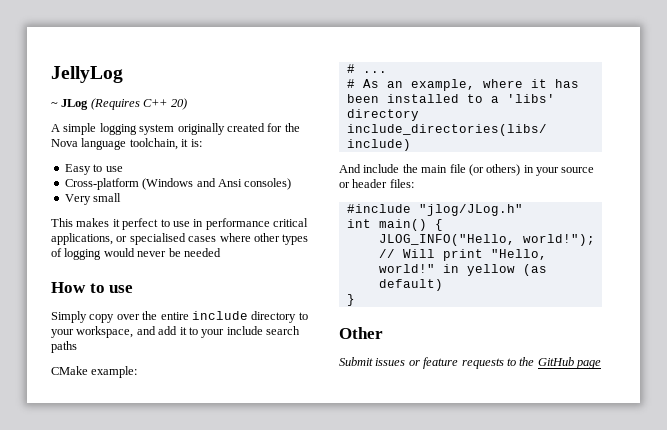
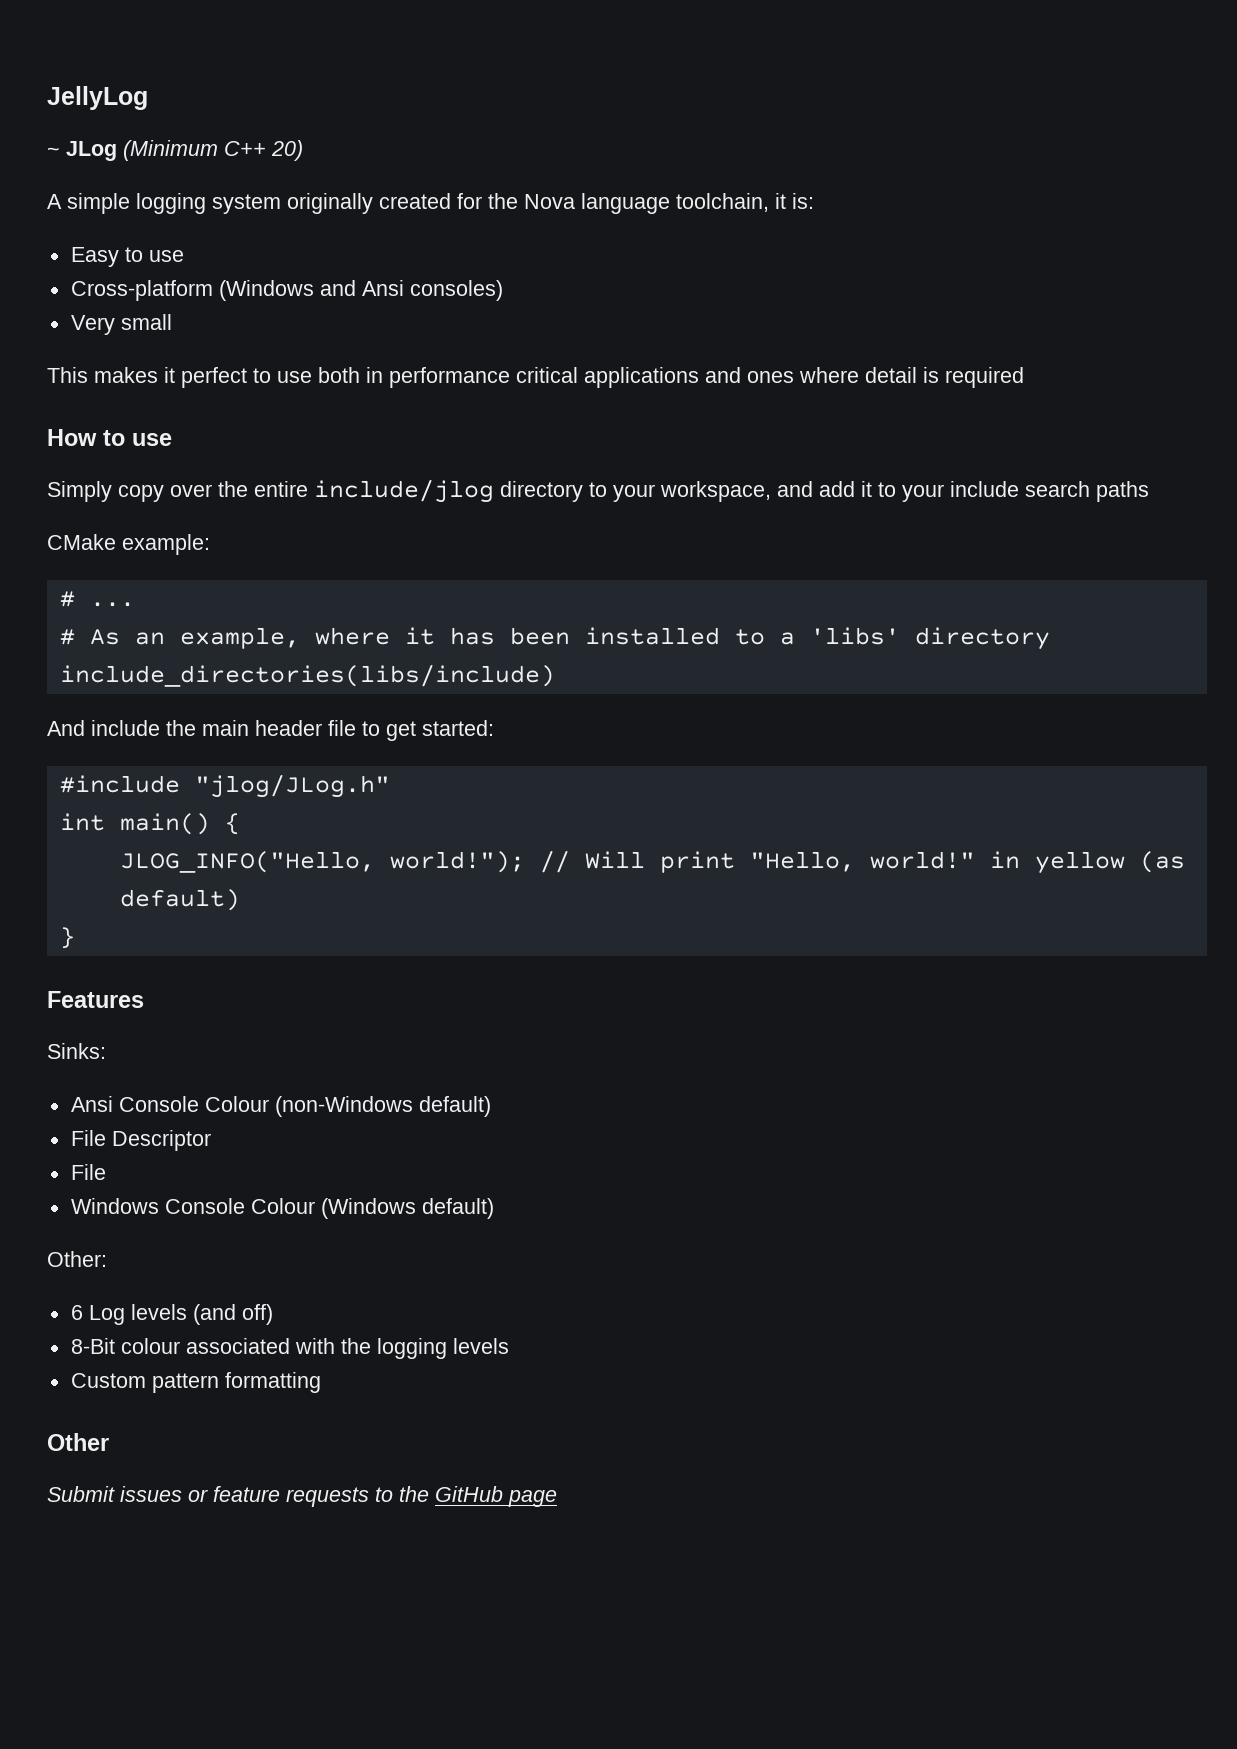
[90,98,140,110] (Requires -> [123,140,218,161] (Minimum
(190, 224) none -> [318,367,360,383] both
[51,233,309,245] [51,248,221,260] applications, or specialised cases where other types of logging would never be needed -> [584,367,1024,388] applications and ones where detail is required
[191,311,248,320] include -> [314,479,494,503] include/jlog
[449,164,595,176] [339,179,414,188] file (or others) in your source or header files: -> [255,720,494,741] header file to get started:
(355, 300) none -> [47,991,144,1008] [47,1043,106,1059] [70,1096,491,1117] [70,1130,211,1151] [70,1164,106,1180] [70,1198,494,1219] [47,1251,107,1267] [70,1304,273,1325] [70,1338,509,1359] [70,1372,321,1393] // Features // Sinks: // Ansi Console Colour (non-Windows default) // File Descriptor // File // Windows Console Colour (Windows default) // Other: // 6 Log levels (and off) // 8-Bit colour associated with the logging levels // Custom pattern formatting

